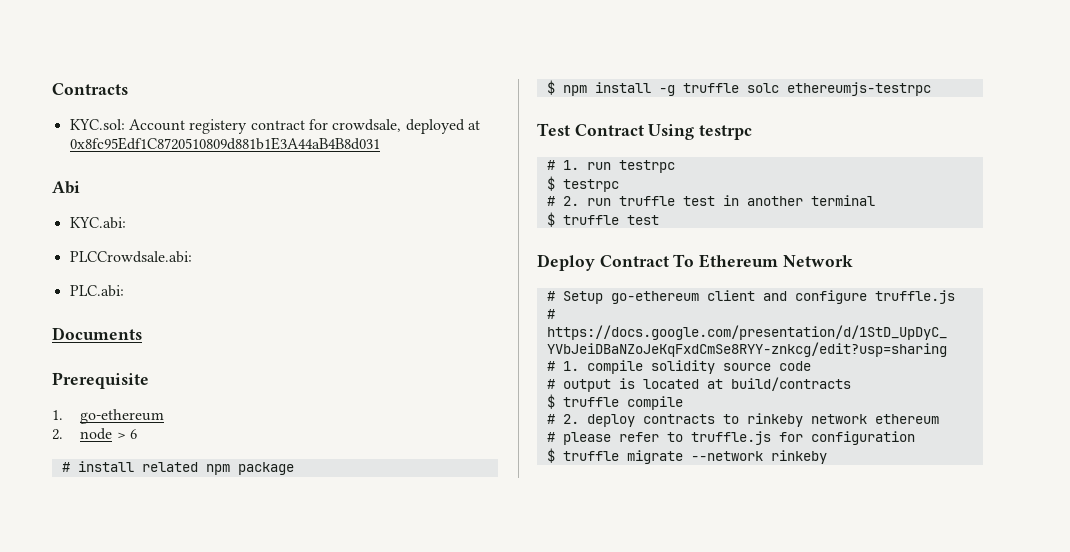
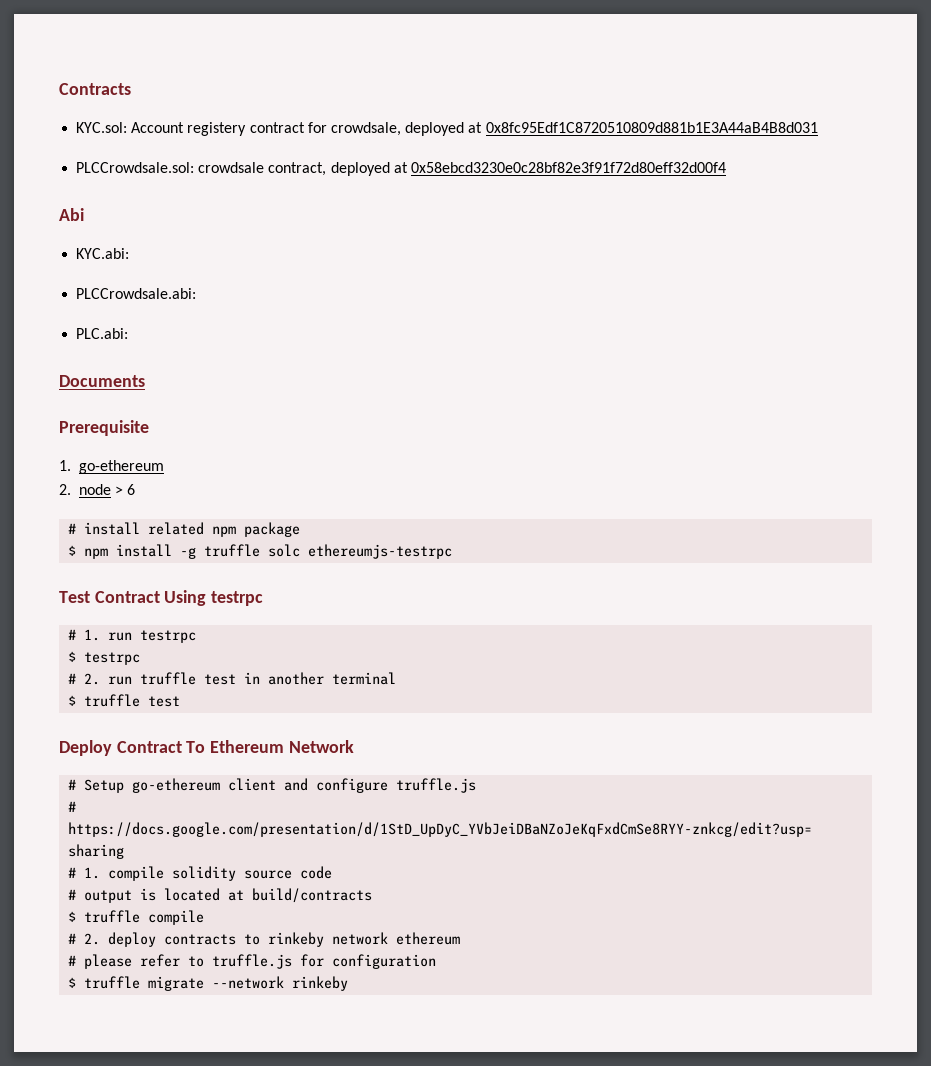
(380, 143) none -> [76,162,726,176] // PLCCrowdsale.sol: crowdsale contract, deployed at 0x58ebcd3230e0c28bf82e3f91f72d80eff32d00f4

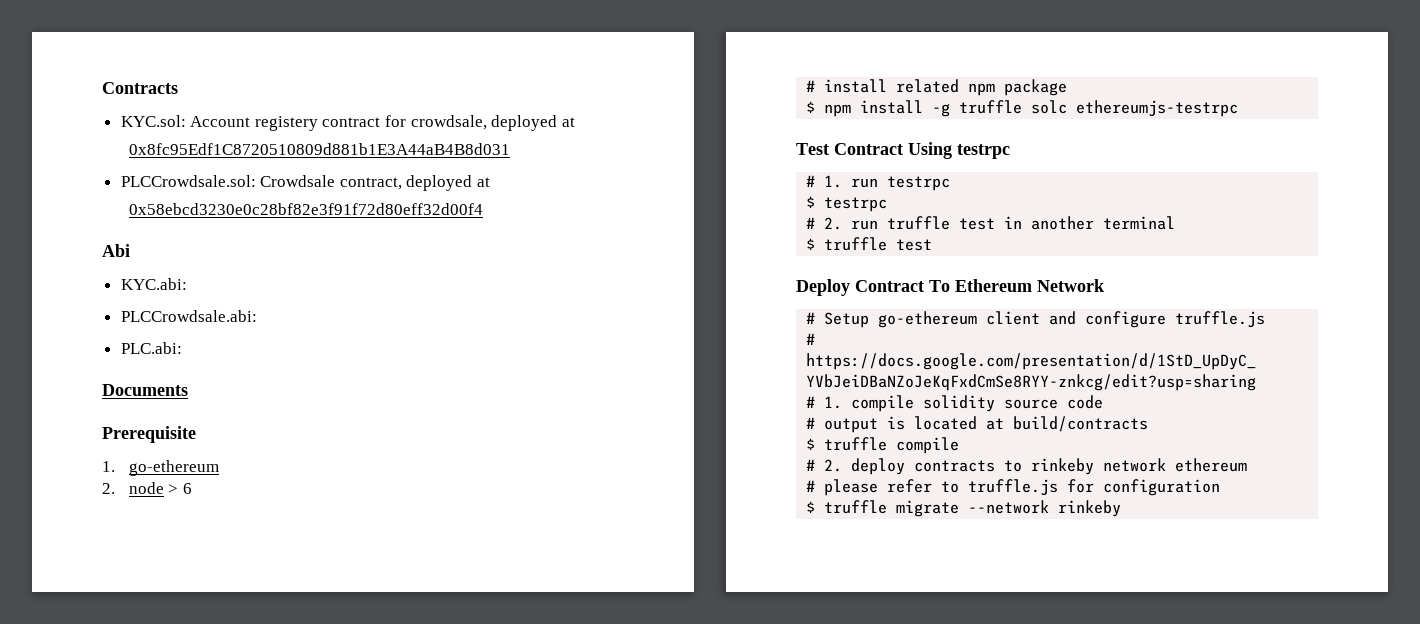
(483, 127) none -> (575, 122) //
[198,162,265,173] crowdsale -> [260,175,336,187] Crowdsale
(408, 167) none -> (491, 182) //

